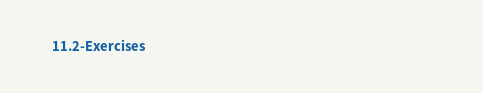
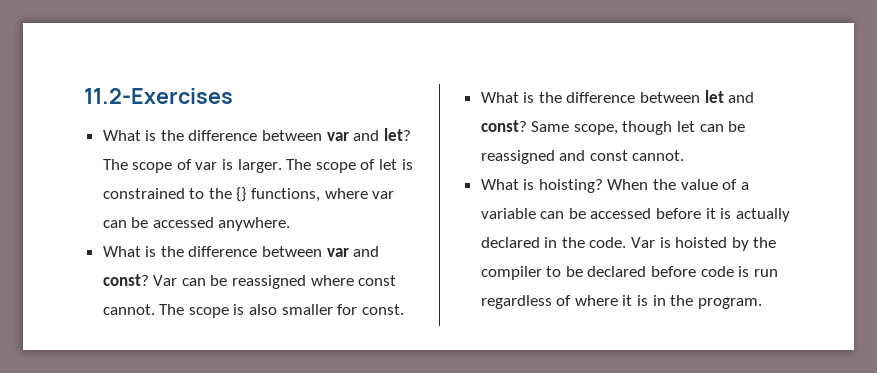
(146, 45) none -> [102,128,411,141] [102,159,413,173] [102,187,395,202] [102,217,291,231] [102,246,380,257] [102,274,397,289] [102,304,404,318] [480,90,755,103] [480,120,746,135] [480,150,685,164] [480,179,749,193] [480,208,790,222] [480,237,777,251] [480,266,778,280] [480,295,762,309] // What is the difference between var and let? The scope of var is larger. The scope of let is constrained to the {} functions, where var can be accessed anywhere. // What is the difference between var and const? Var can be reassigned where const cannot. The scope is also smaller for const. // What is the difference between let and const? Same scope, though let can be reassigned and const cannot. // What is hoisting? When the value of a variable can be accessed before it is actually declared in the code. Var is hoisted by the compiler to be declared before code is run regardless of where it is in the program.

